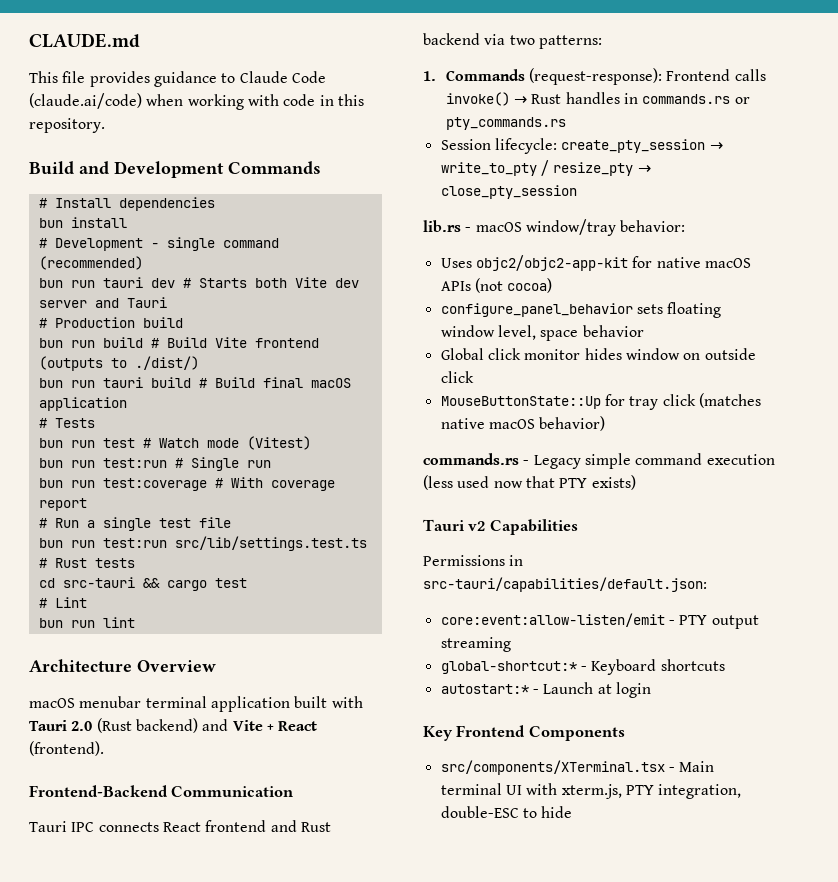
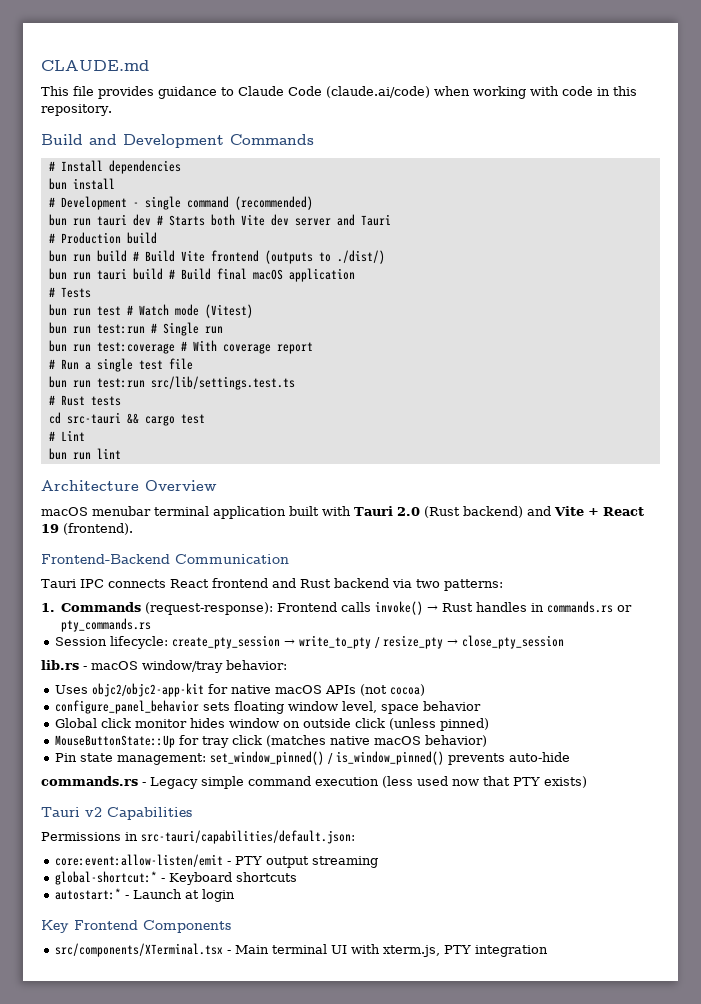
(318, 726) none -> [41,524,59,533] 19
(474, 377) none -> [388,718,489,731] (unless pinned)
(606, 423) none -> [54,751,570,765] // Pin state management: set_window_pinned() / is_window_pinned() prevents auto-hide
[658,784,742,799] [440,806,573,818] integration, double-ESC to hide -> [474,945,548,957] integration

